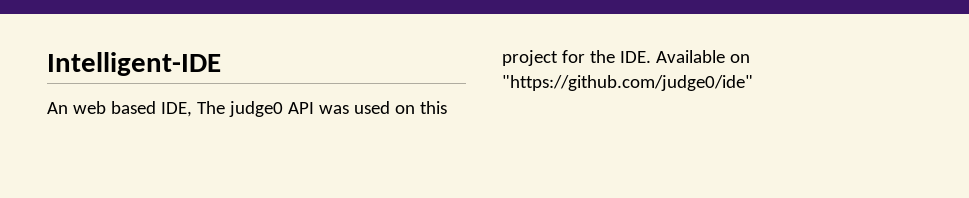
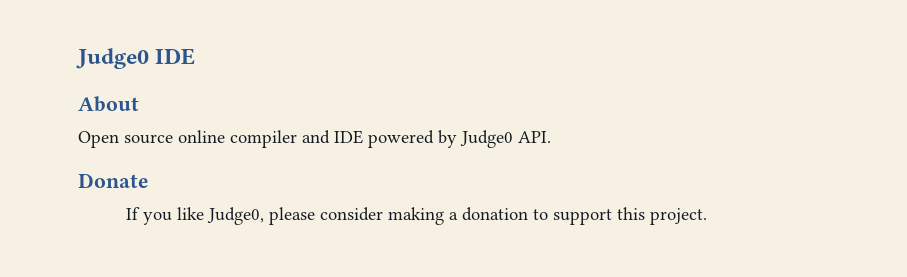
[47,52,221,76] [47,101,447,117] [502,50,750,66] [502,75,753,91] Intelligent-IDE // An web based IDE, The judge0 API was used on this project for the IDE. Available on "https://github.com/judge0/ide" -> [76,48,196,69] [78,96,139,112] [78,130,551,148] [78,173,149,188] [125,207,707,225] Judge0 IDE // About // Open source online compiler and IDE powered by Judge0 API. // Donate // If you like Judge0, please consider making a donation to support this project.

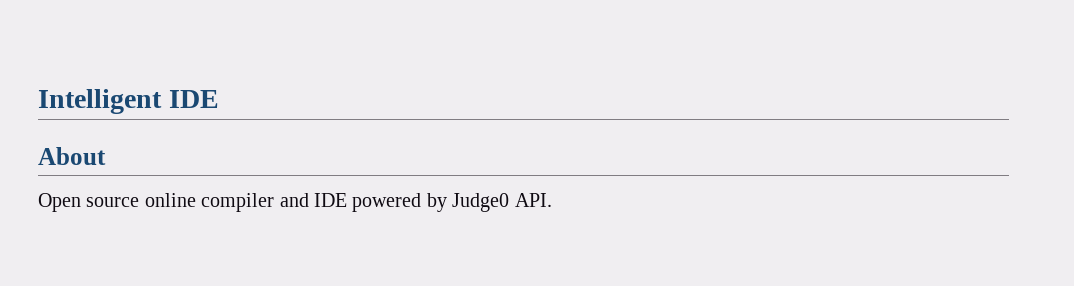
[76,48,149,69] Judge0 -> [38,89,162,114] Intelligent
[78,173,149,188] [125,207,707,225] // Donate // If you like Judge0, please consider making a donation to support this project. -> (552, 200) none

